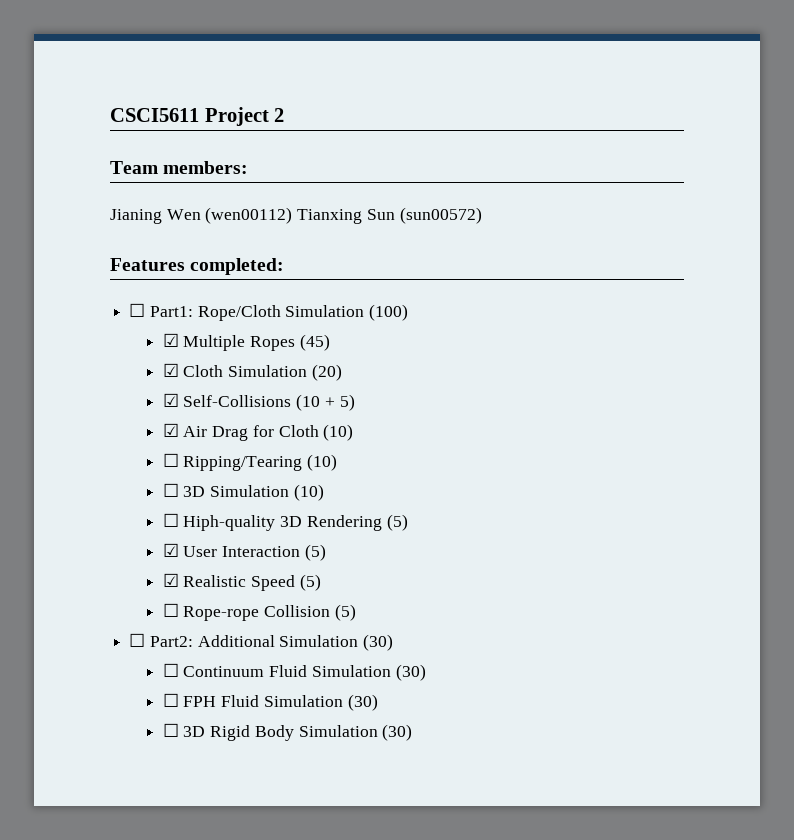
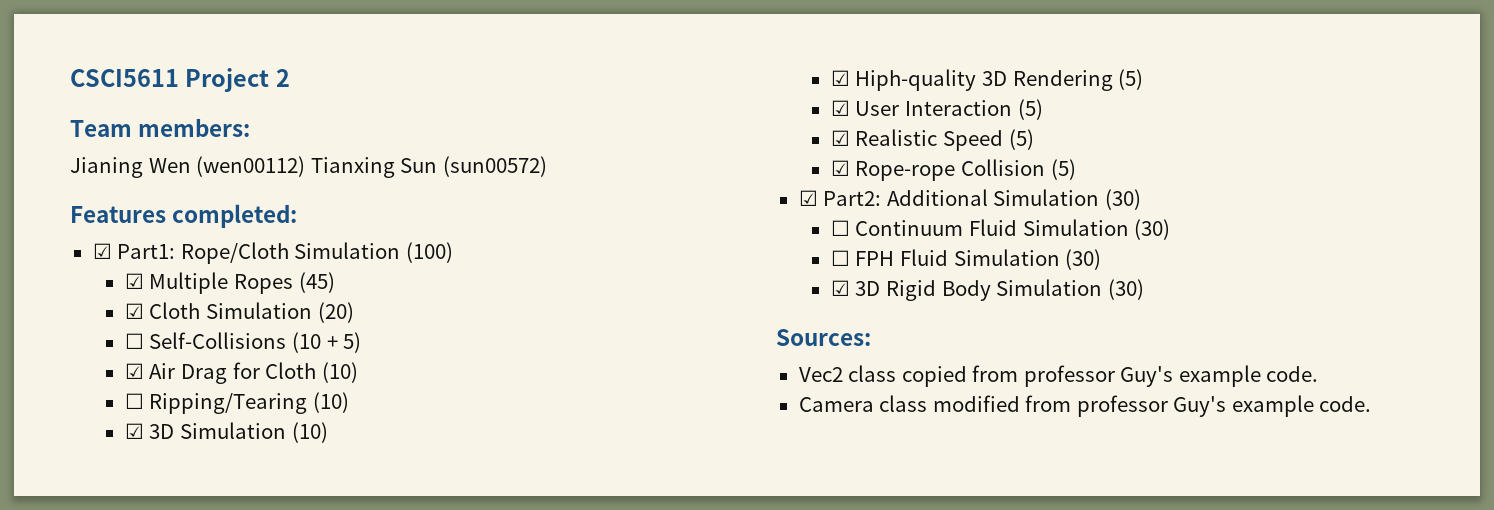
[129,303,146,317] ☐ -> [92,243,112,259] ☑
[162,393,179,407] ☑ -> [124,333,144,349] ☐
[162,483,179,497] ☐ -> [124,423,144,439] ☑
[162,513,179,527] ☐ -> [830,70,850,86] ☑
[162,603,179,617] ☐ -> [830,160,850,176] ☑
[129,633,146,647] ☐ -> [798,190,818,206] ☑
[162,723,179,737] ☐ -> [830,280,850,296] ☑
(413, 732) none -> [776,329,871,346] [798,365,1319,387] [798,395,1372,417] // Sources: // Vec2 class copied from professor Guy's example code. // Camera class modified from professor Guy's example code.

